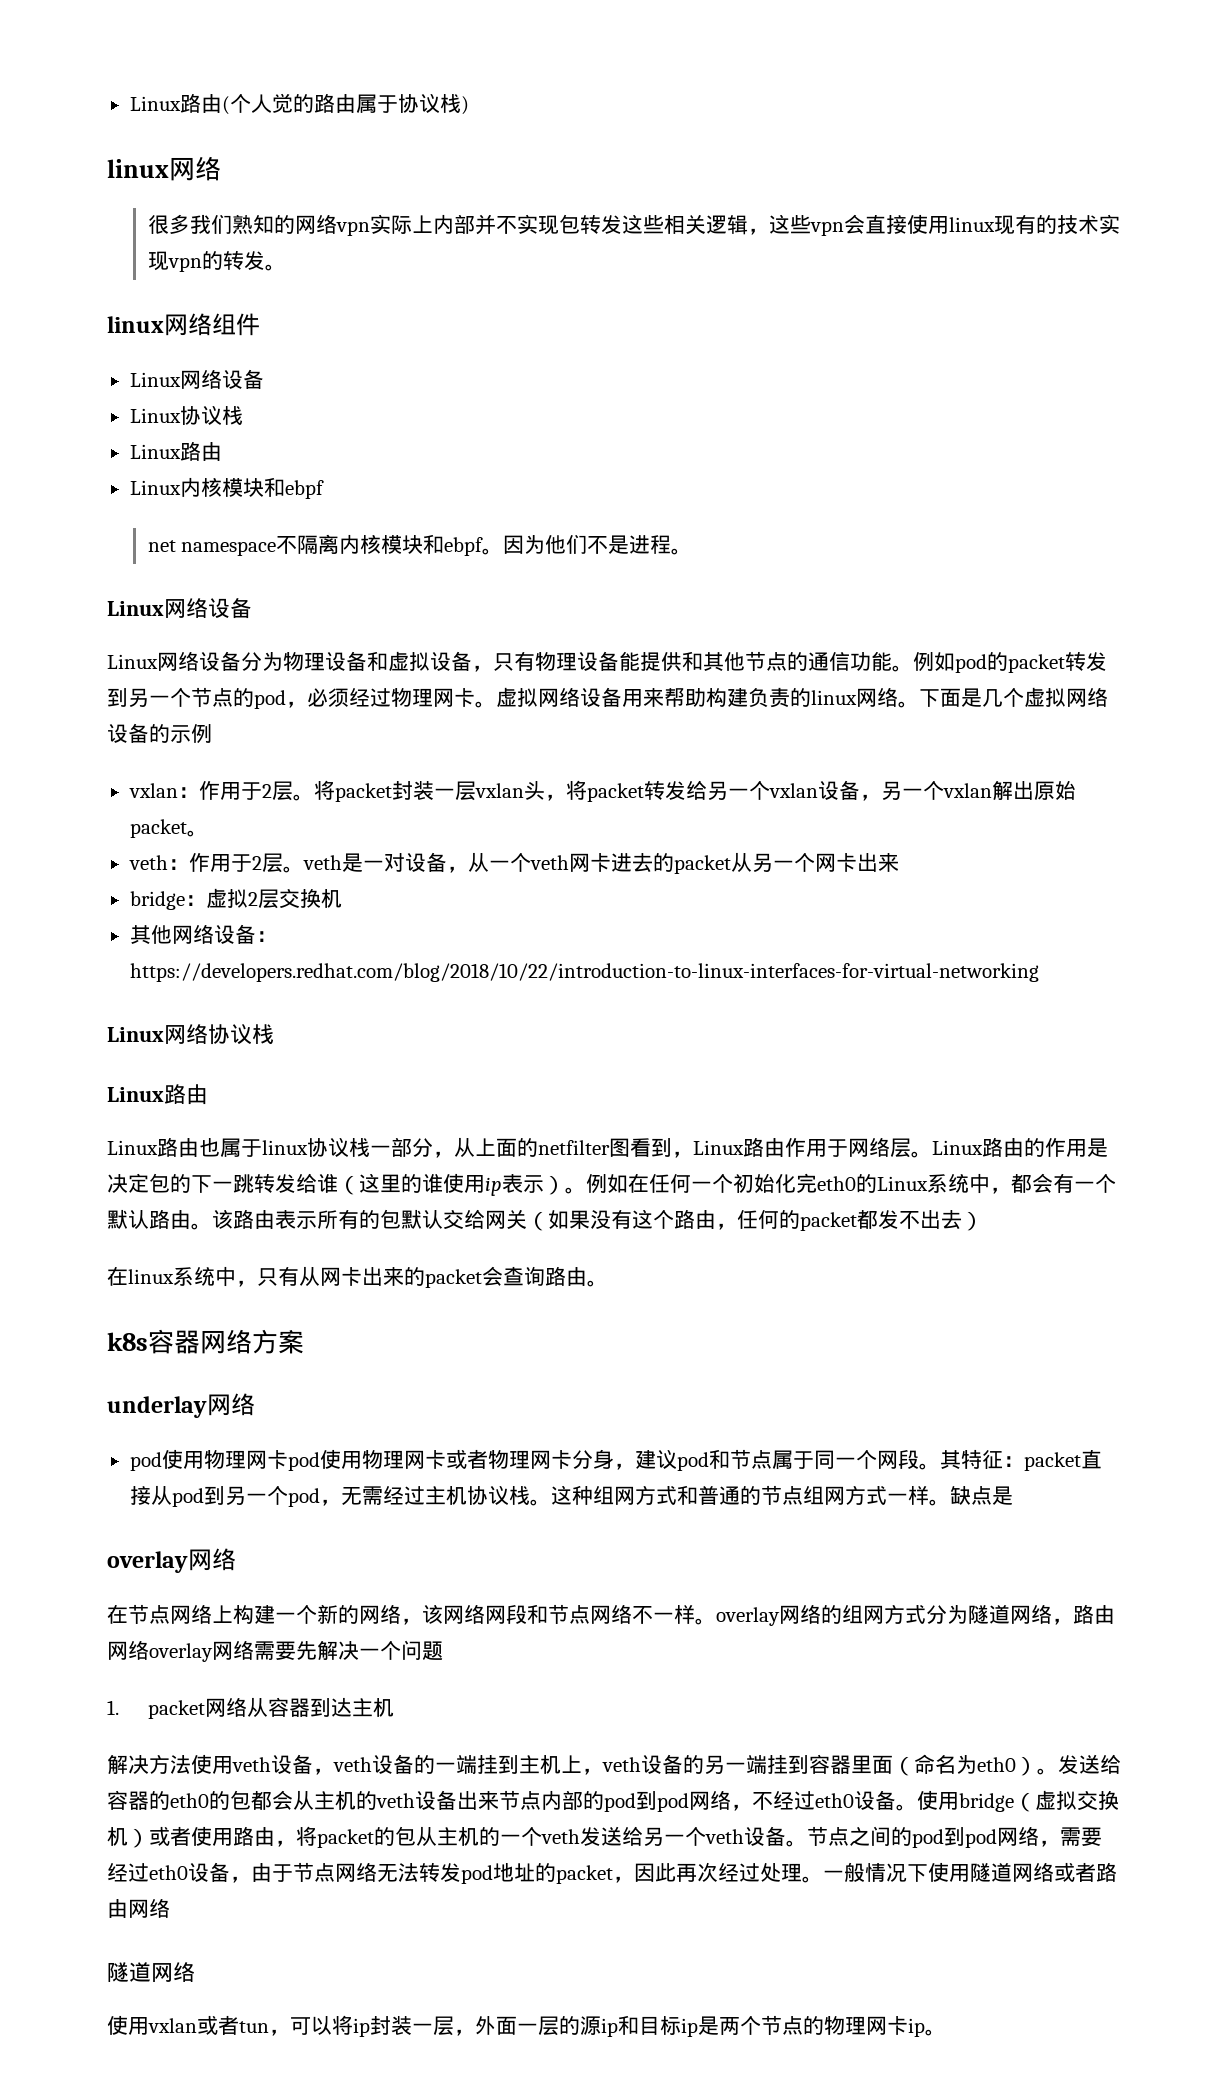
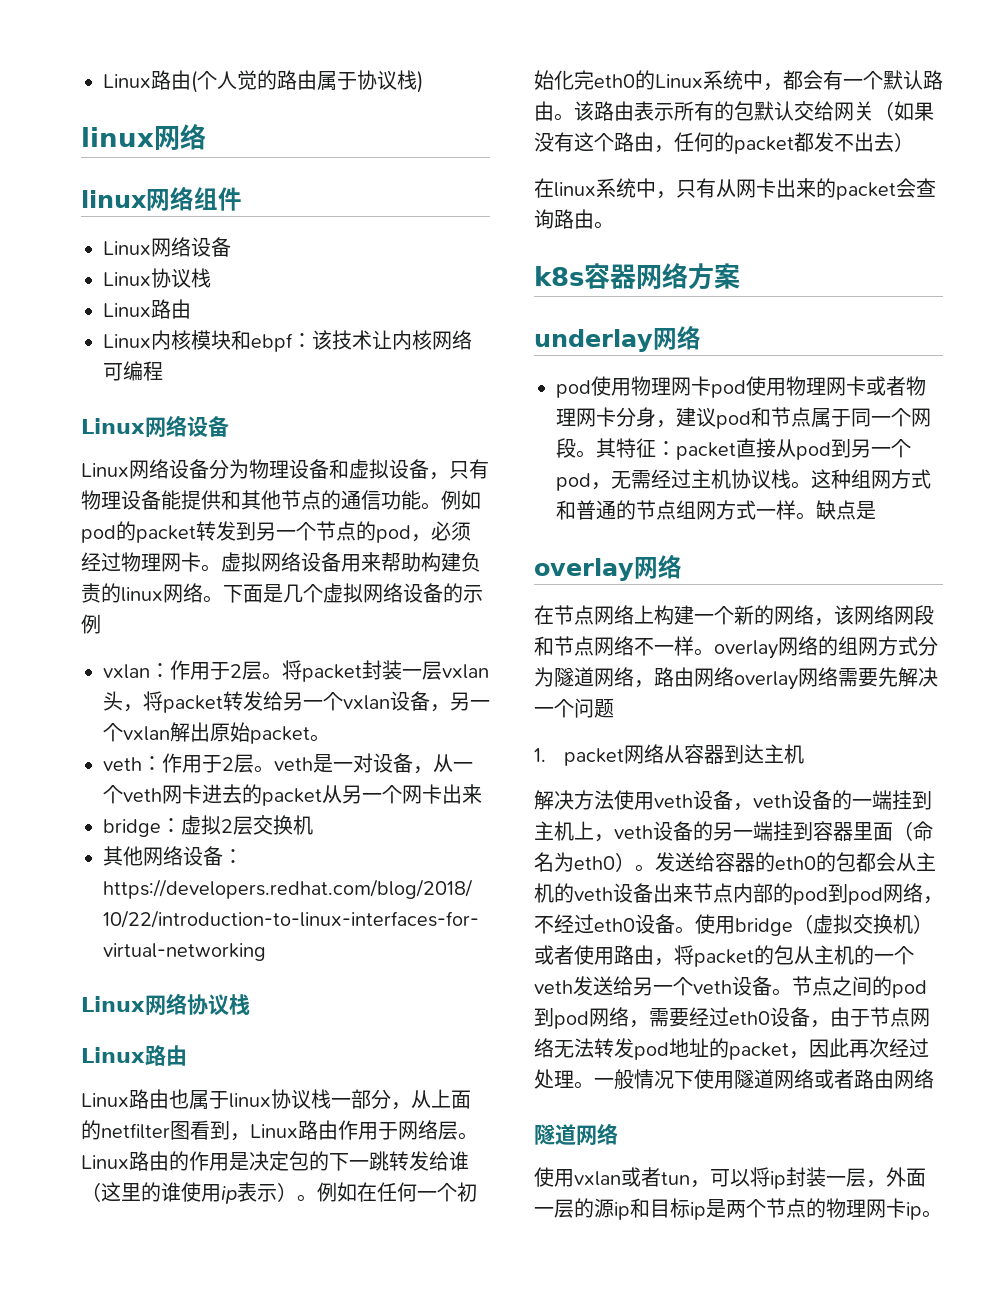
[147,214,1120,236] [147,250,286,272] // 很多我们熟知的网络vpn实际上内部并不实现包转发这些相关逻辑，这些vpn会直接使用linux现有的技术实现vpn的转发。 -> (206, 137) none
[147,534,651,556] // net namespace不隔离内核模块和ebpf。因为他们不是进 -> [292,330,472,350] [103,361,143,381] ：该技术让内核网络可编
[671,548,693,555] 。 -> (163, 371) none

